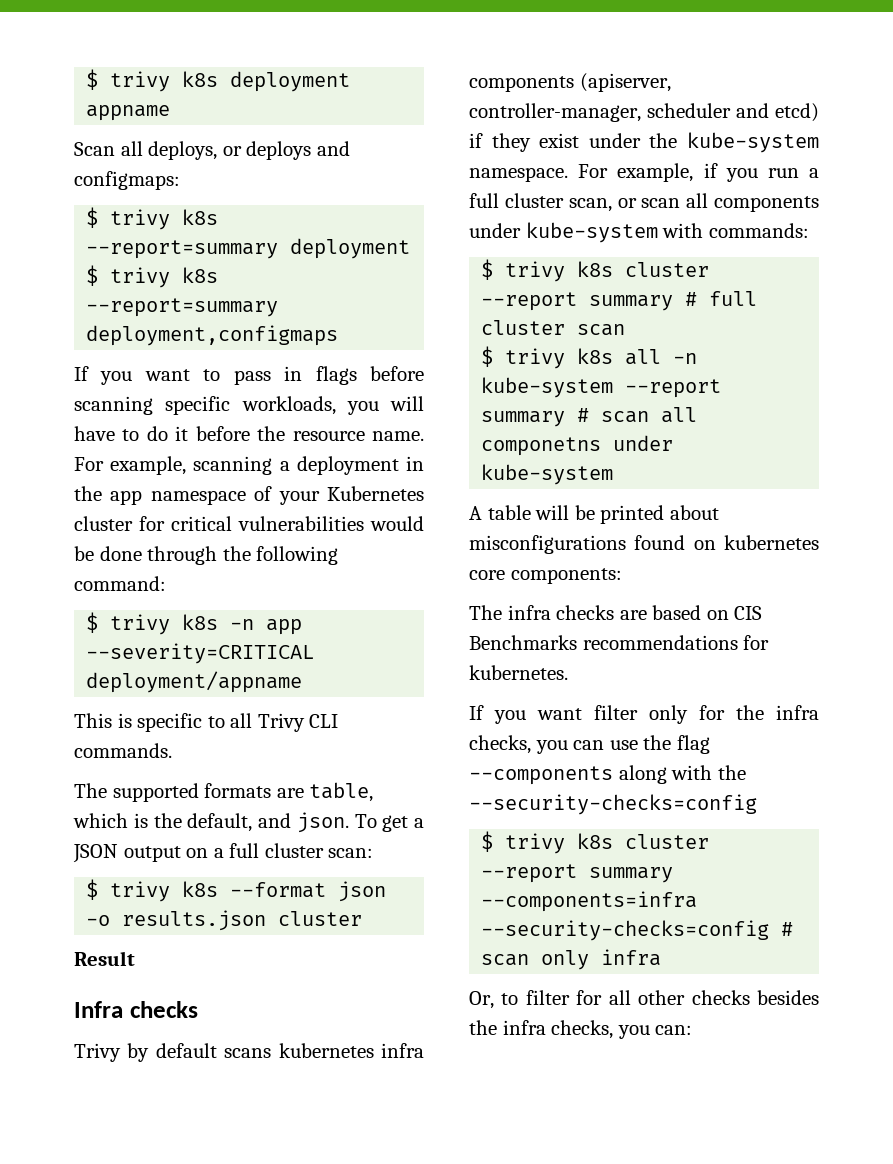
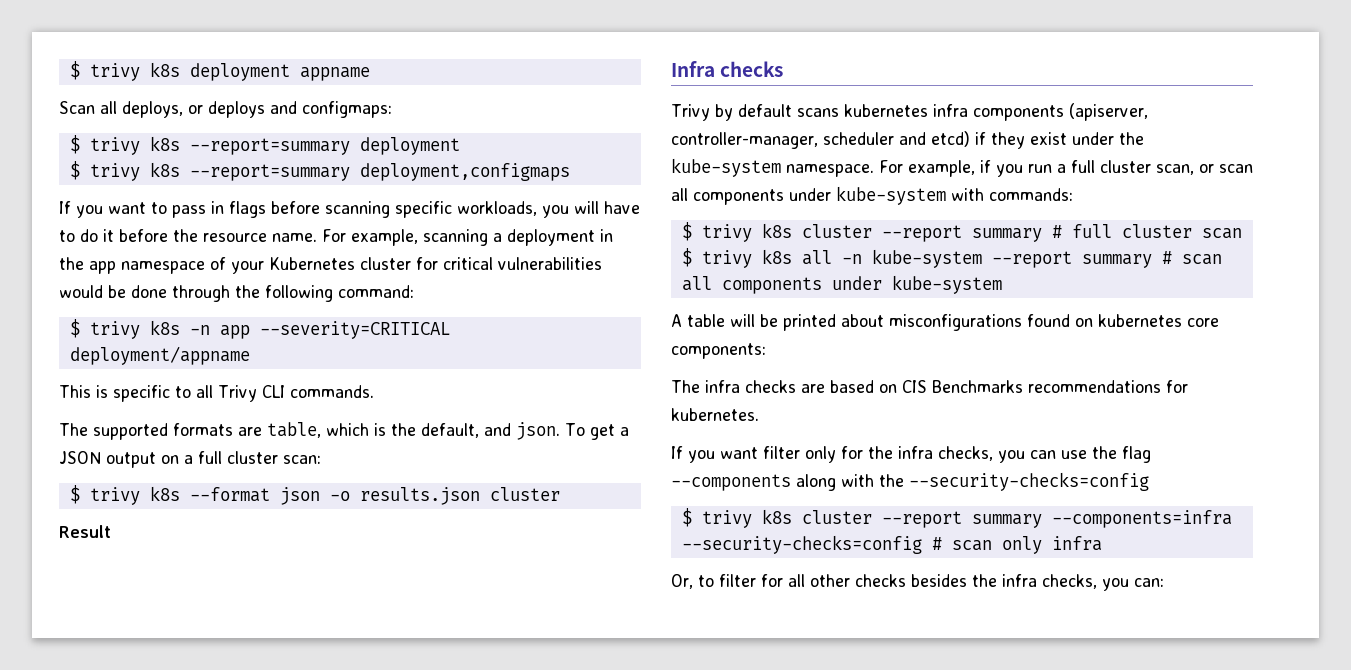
[481,437,602,456] componetns -> [721,277,822,294] components

